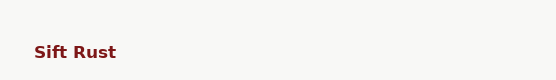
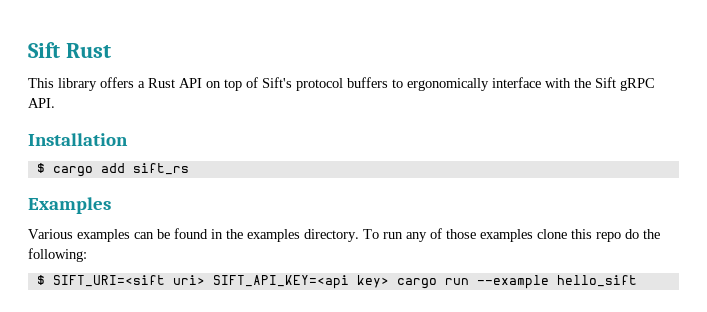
(116, 52) none -> [28,77,655,91] [28,98,55,108] [28,133,128,146] [36,163,189,177] [28,197,111,214] [28,228,660,242] [28,248,87,262] [36,275,637,289] // This library offers a Rust API on top of Sift's protocol buffers to ergonomically interface with the Sift gRPC API. // Installation // $ cargo add sift_rs // Examples // Various examples can be found in the examples directory. To run any of those examples clone this repo do the following: // $ SIFT_URI=<sift uri> SIFT_API_KEY=<api key> cargo run --example hello_sift

